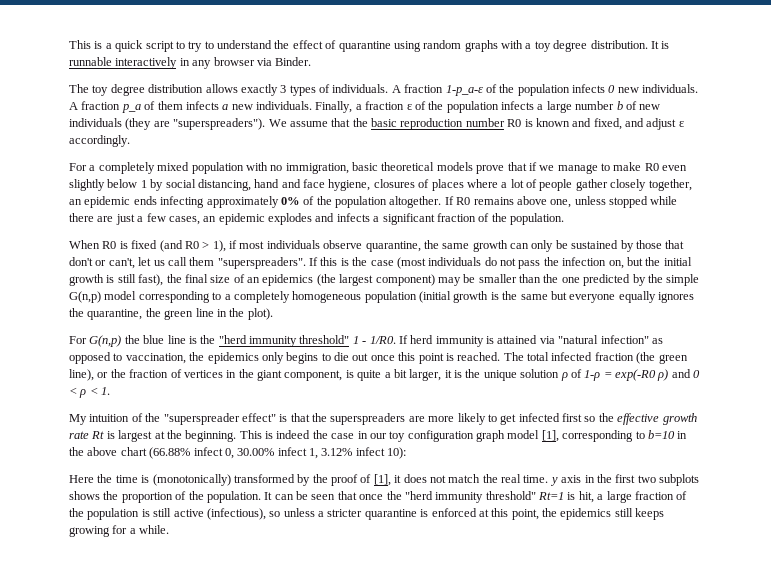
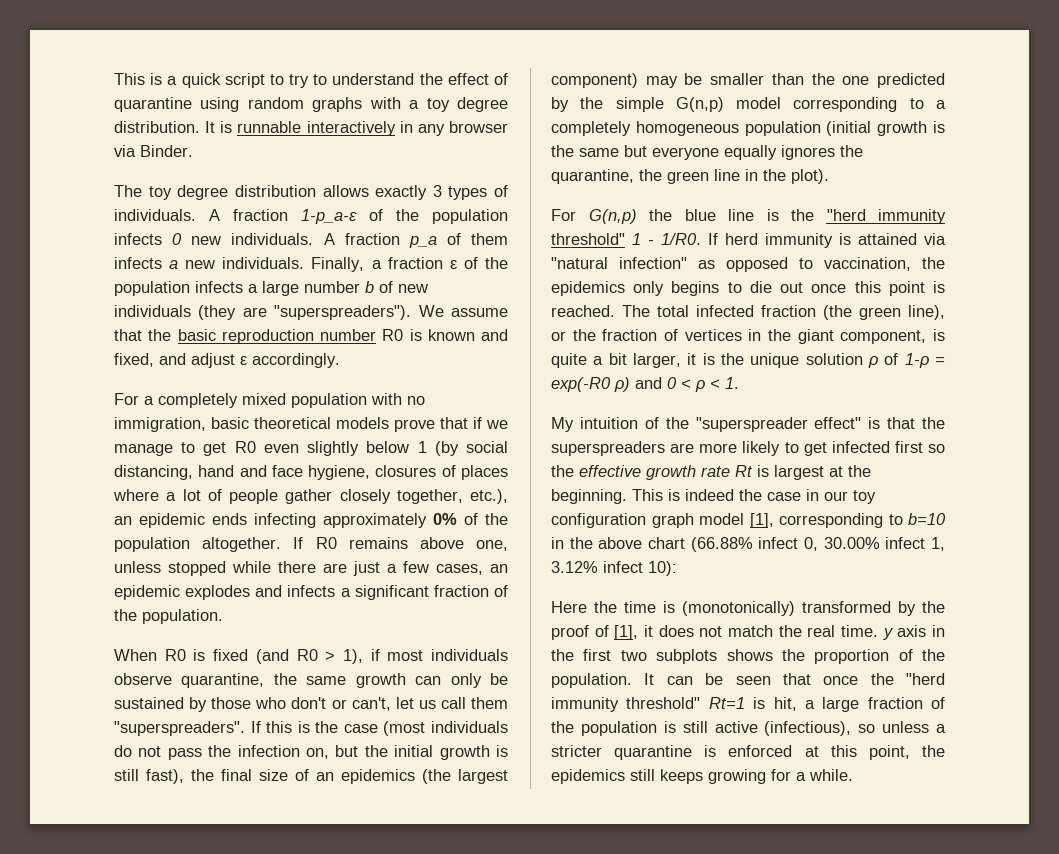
[613,162,642,171] make -> [203,442,227,456] get
[150,179,164,191] by -> [434,441,459,456] (by
(692, 185) none -> [470,489,508,504] etc.),
[665,240,685,249] that -> [255,697,287,709] who

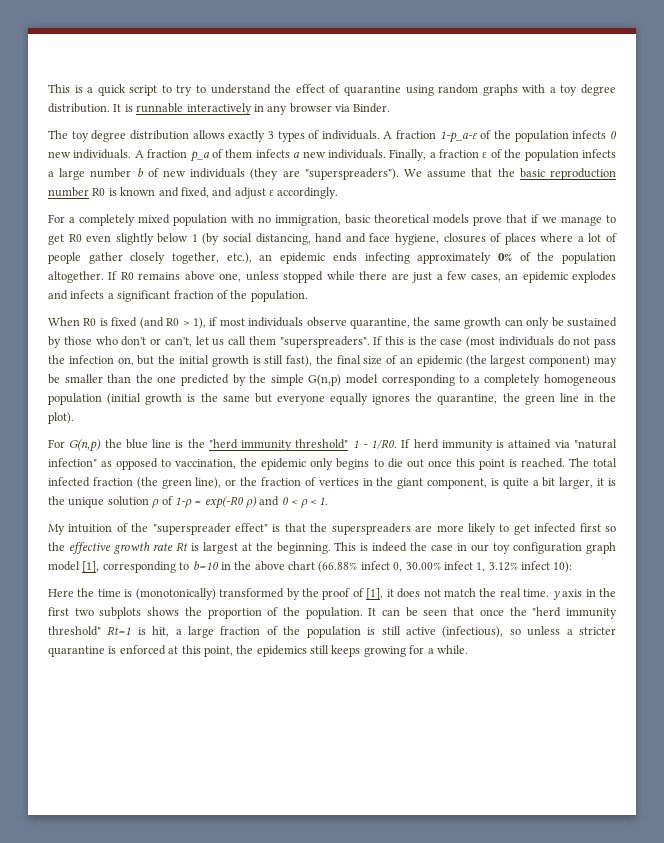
[341,769,415,784] epidemics -> [416,355,462,367] epidemic
[551,281,625,296] epidemics -> [261,458,307,470] epidemic

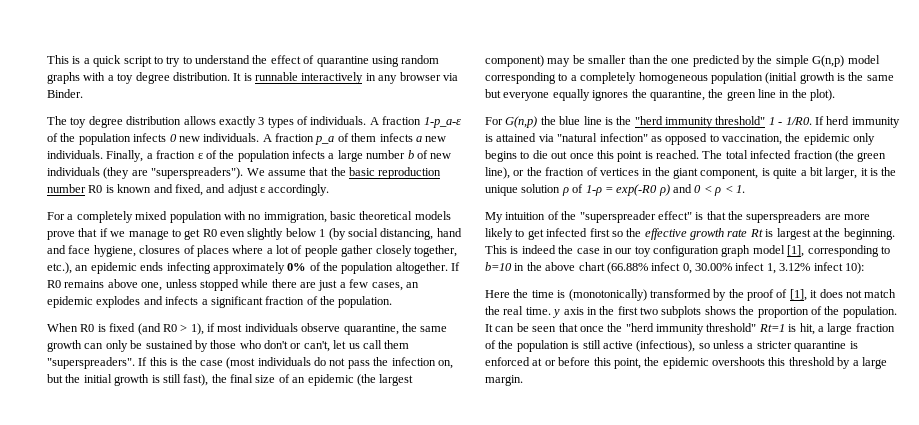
(179, 650) none -> [544,357,591,366] or before
[256,645,468,657] epidemics still keeps growing for a while. -> [662,357,887,369] [485,375,523,386] epidemic overshoots this threshold by a large margin.

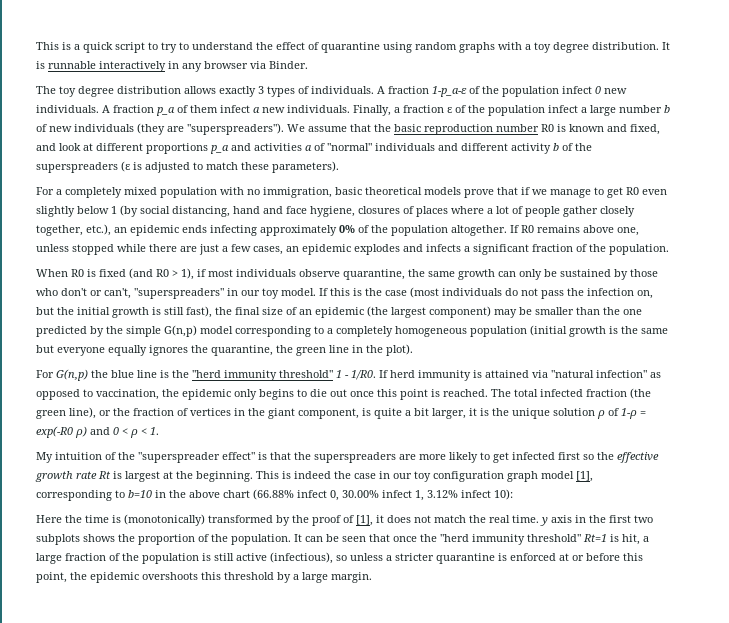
[133,133,167,142] infects -> [562,86,592,94] infect
[379,133,413,142] infects -> [220,105,250,113] infect
[292,150,325,159] infects -> [548,105,578,113] infect
[227,184,330,196] adjust ε accordingly. -> [59,143,592,154] [36,161,339,173] look at different proportions p_a and activities a of "normal" individuals and different activity b of the superspreaders (ε is adjusted to match these parameters).
[333,340,410,349] [47,357,135,369] let us call them "superspreaders". -> [134,288,316,299] "superspreaders" in our toy model.

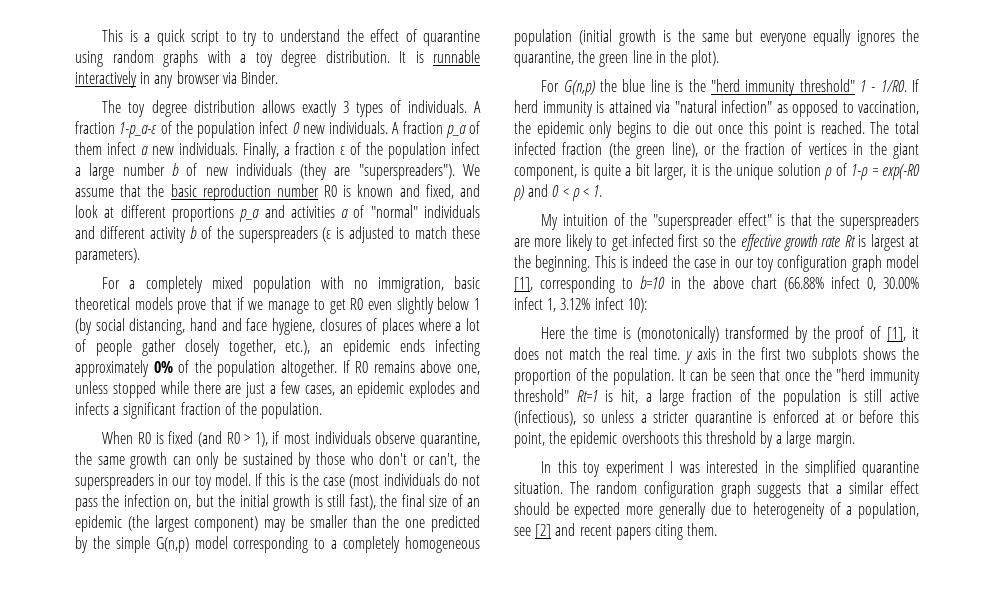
[134,288,224,299] "superspreaders" -> [463,452,481,465] [75,473,154,490] the superspreaders
(372, 577) none -> [541,460,919,477] [514,481,920,498] [514,502,919,519] [514,523,718,540] // In this toy experiment I was interested in the simplified quarantine situation. The random configuration graph suggests that a similar effect should be expected more generally due to heterogeneity of a population, see [2] and recent papers citing them.

